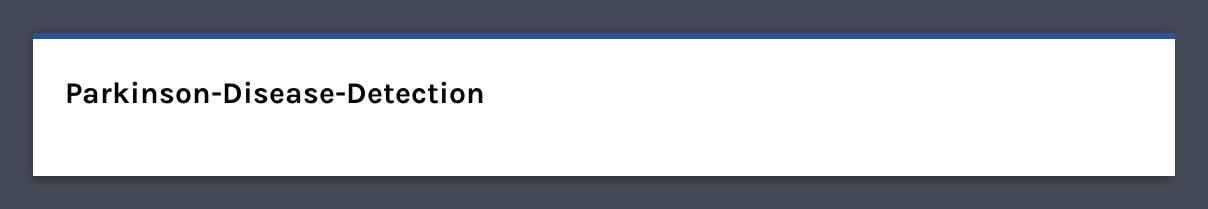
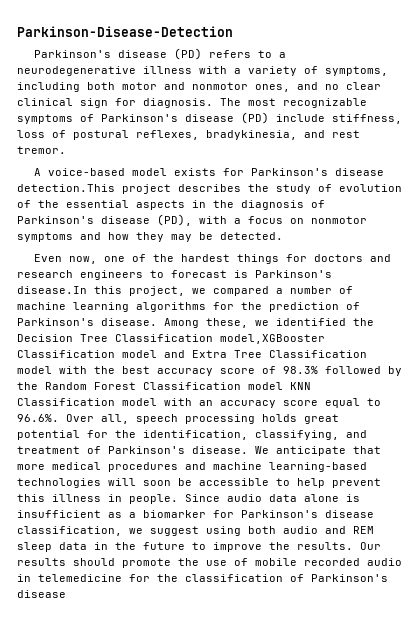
(485, 92) none -> [33,48,286,60] [17,66,388,76] [17,82,381,92] [17,98,367,108] [17,112,402,124] [17,130,360,140] [17,146,66,154] [33,168,384,176] [17,184,402,194] [17,200,325,210] [17,214,367,226] [17,232,283,242] [33,254,391,264] [17,270,332,280] [17,286,353,296] [17,302,360,312] [17,318,374,328] [17,334,325,344] [17,350,367,358] [17,366,402,376] [17,382,311,390] [17,398,381,408] [17,414,339,424] [17,430,367,440] [17,446,381,456] [17,462,367,472] [17,478,381,488] [17,494,360,504] [17,510,374,518] [17,526,374,536] [17,542,381,552] [17,558,402,568] [17,574,388,582] [17,590,66,598] // Parkinson's disease (PD) refers to a neurodegenerative illness with a variety of symptoms, including both motor and nonmotor ones, and no clear clinical sign for diagnosis. The most recognizable symptoms of Parkinson's disease (PD) include stiffness, loss of postural reflexes, bradykinesia, and rest tremor. // A voice-based model exists for Parkinson's disease detection.This project describes the study of evolution of the essential aspects in the diagnosis of Parkinson's disease (PD), with a focus on nonmotor symptoms and how they may be detected. // Even now, one of the hardest things for doctors and research engineers to forecast is Parkinson's disease.In this project, we compared a number of machine learning algorithms for the prediction of Parkinson's disease. Among these, we identified the Decision Tree Classification model,XGBooster Classification model and Extra Tree Classification model with the best accuracy score of 98.3% followed by the Random Forest Classification model KNN Classification model with an accuracy score equal to 96.6%. Over all, speech processing holds great potential for the identification, classifying, and treatment of Parkinson's disease. We anticipate that more medical procedures and machine learning-based technologies will soon be accessible to help prevent this illness in people. Since audio data alone is insufficient as a biomarker for Parkinson's disease classification, we suggest using both audio and REM sleep data in the future to improve the results. Our results should promote the use of mobile recorded audio in telemedicine for the classification of Parkinson's disease

